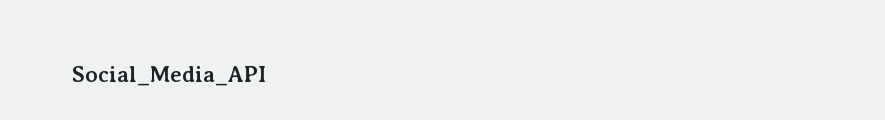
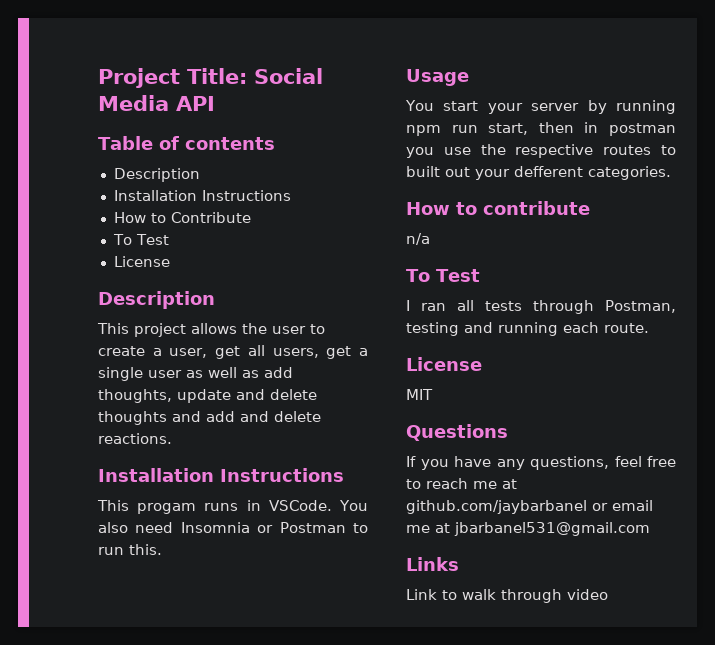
[72,66,266,86] Social_Media_API -> [98,68,323,88] [98,95,215,111] [98,136,275,150] [113,168,200,182] [113,190,291,201] [113,212,251,223] [112,234,169,245] [113,256,170,267] [98,291,215,309] [97,323,325,337] [98,345,368,359] [98,367,293,381] [98,389,317,403] [98,411,321,425] [98,433,172,444] [98,468,344,482] [97,500,369,514] [98,522,368,533] [98,544,162,555] [406,69,469,86] [405,100,676,114] [406,122,676,136] [406,144,676,158] [406,166,671,180] [406,201,590,215] [406,233,430,245] [406,269,480,282] [406,300,676,314] [406,322,649,336] [406,357,482,371] [406,389,433,400] [406,424,508,441] [406,456,676,470] [406,478,517,489] [406,500,653,514] [406,522,650,536] [406,557,459,571] [406,589,608,603] Project Title: Social Media API // Table of contents // Description // Installation Instructions // How to Contribute // To Test // License // Description // This project allows the user to create a user, get all users, get a single user as well as add thoughts, update and delete thoughts and add and delete reactions. // Installation Instructions // This progam runs in VSCode. You also need Insomnia or Postman to run this. // Usage // You start your server by running npm run start, then in postman you use the respective routes to built out your defferent categories. // How to contribute // n/a // To Test // I ran all tests through Postman, testing and running each route. // License // MIT // Questions // If you have any questions, feel free to reach me at github.com/jaybarbanel or email me at jbarbanel531@gmail.com // Links // Link to walk through video

